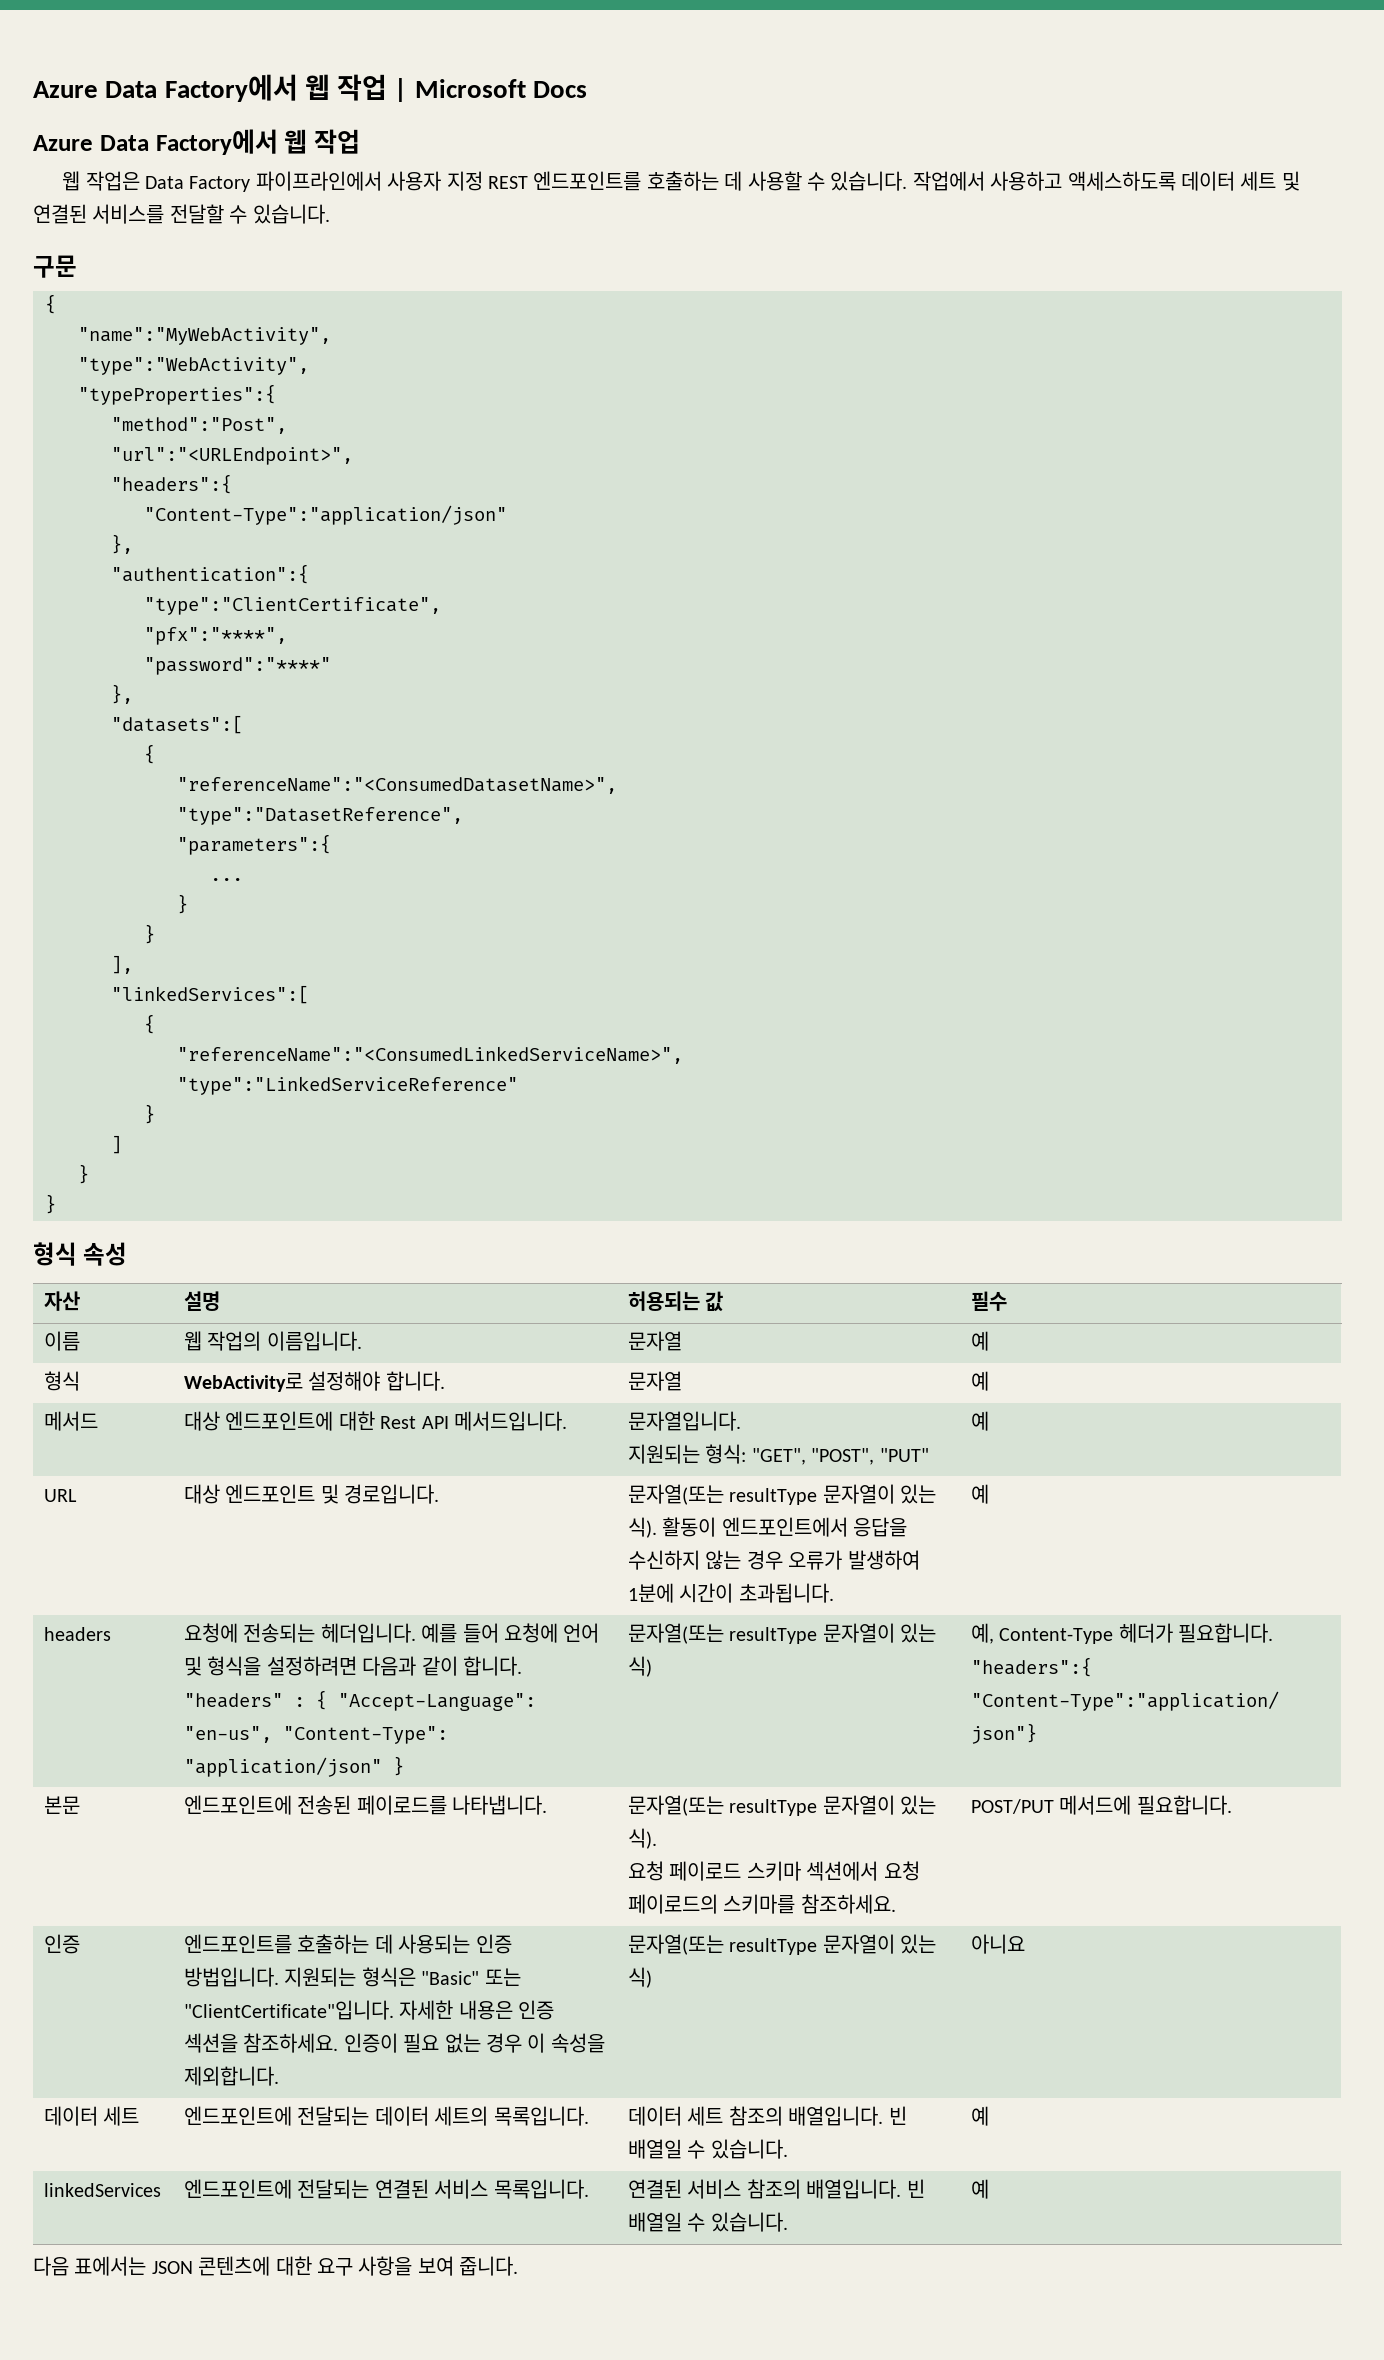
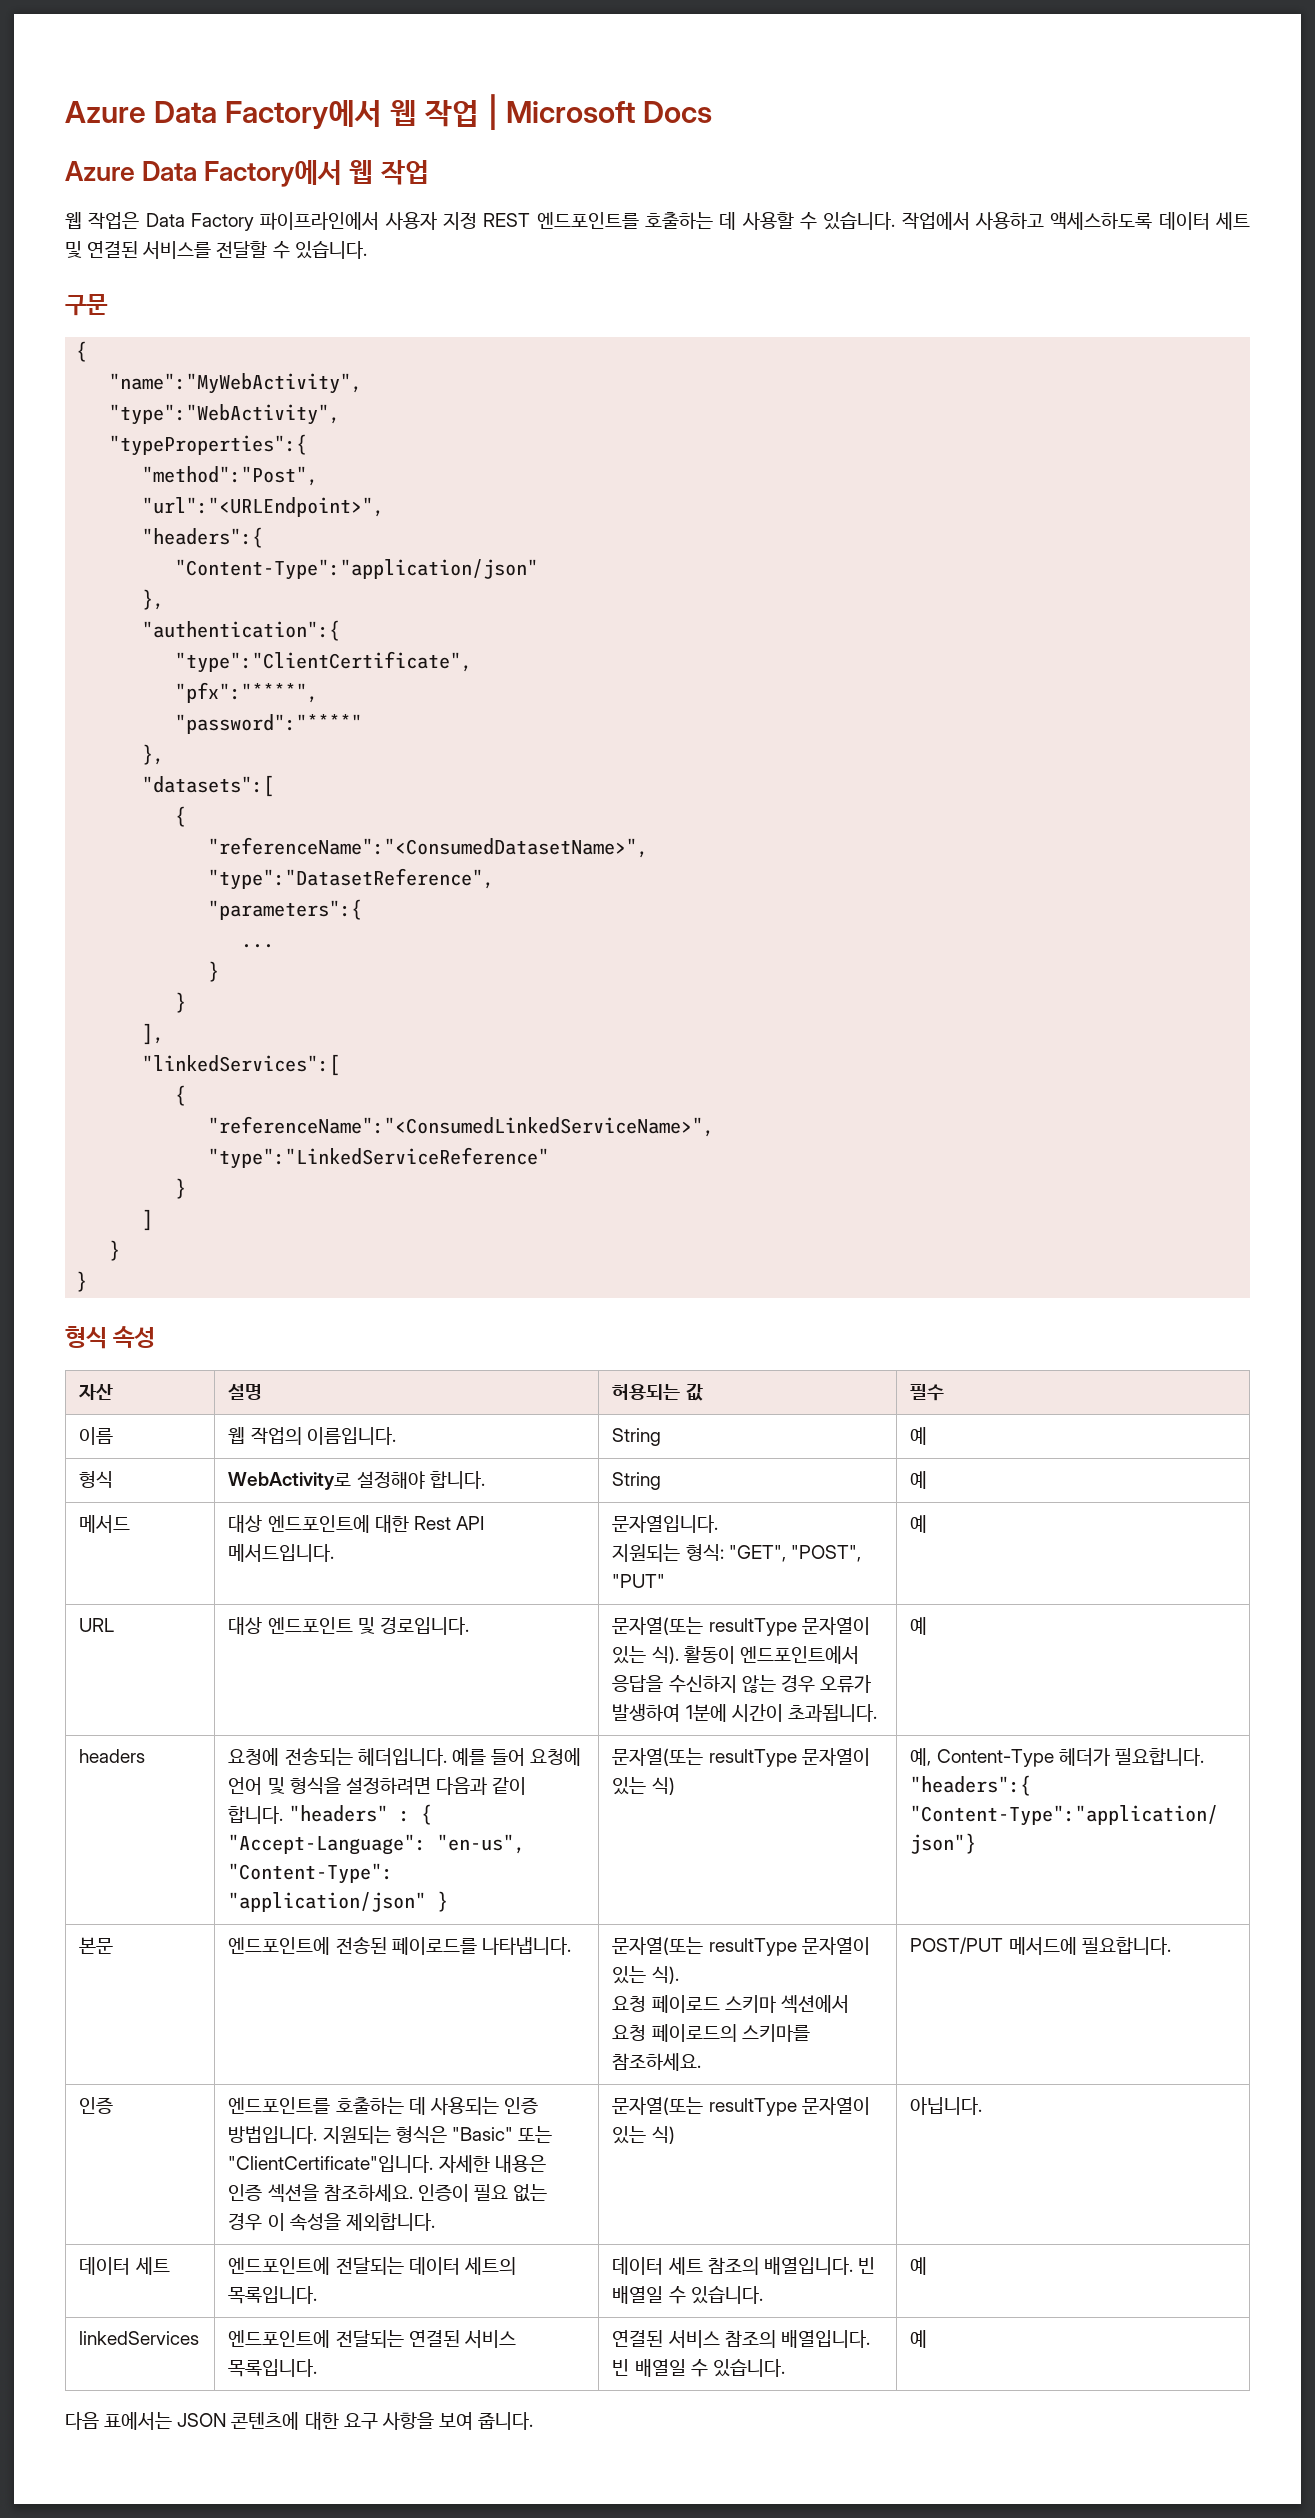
[628,1331,683,1351] 문자열 -> [612,1428,662,1446] String
[628,1371,683,1391] 문자열 -> [612,1472,662,1490] String
[971,1934,1026,1954] 아니요 -> [910,2097,983,2115] 아닙니다.

